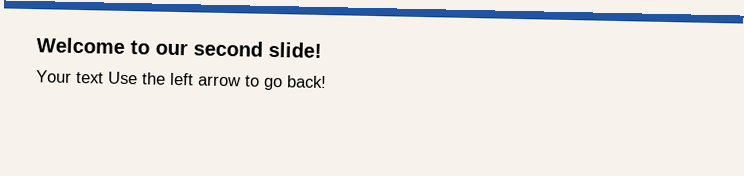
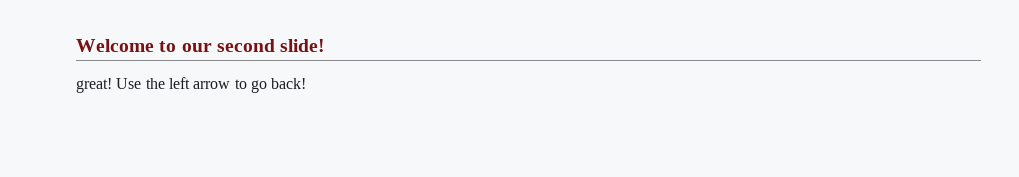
[36,70,104,84] Your text -> [76,78,112,93] great!

